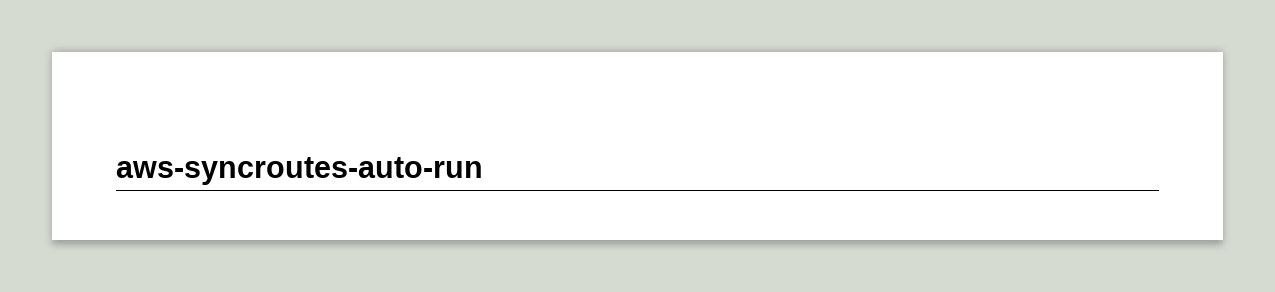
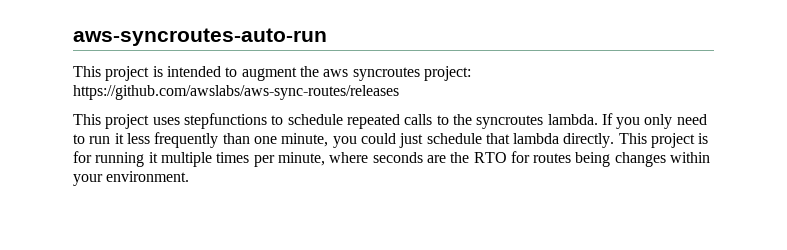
(483, 171) none -> [73,66,471,81] [73,85,399,100] [73,113,707,129] [73,132,709,148] [73,151,711,167] [73,171,190,186] // This project is intended to augment the aws syncroutes project: https://github.com/awslabs/aws-sync-routes/releases // This project uses stepfunctions to schedule repeated calls to the syncroutes lambda. If you only need to run it less frequently than one minute, you could just schedule that lambda directly. This project is for running it multiple times per minute, where seconds are the RTO for routes being changes within your environment.

